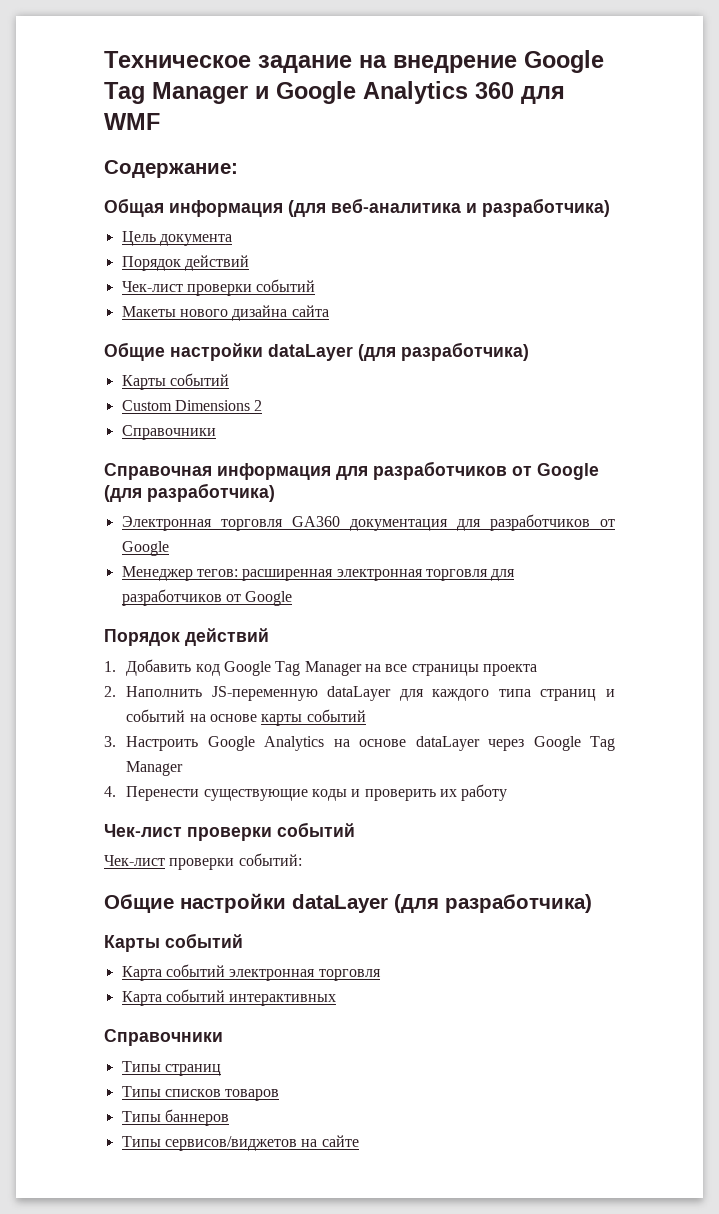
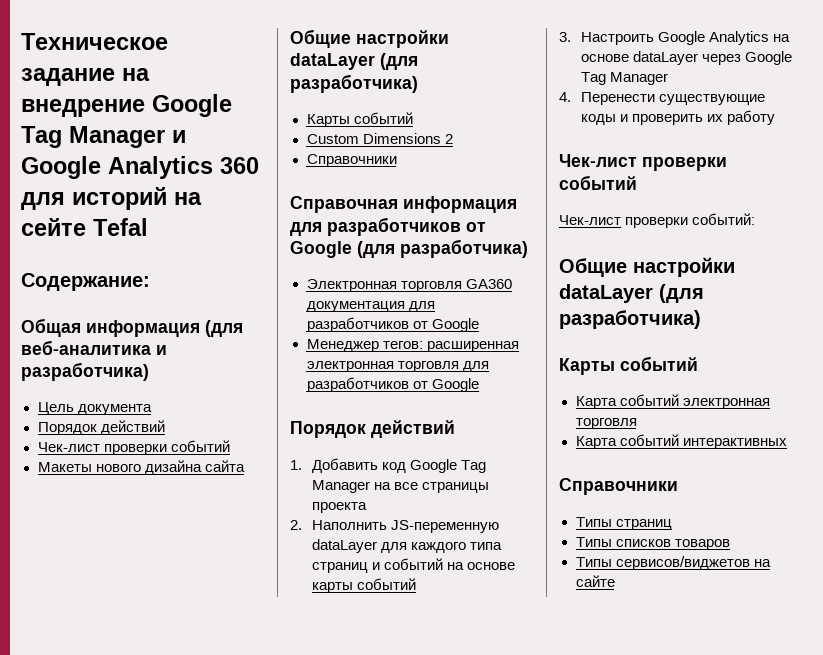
[104,113,160,130] WMF -> [72,187,202,210] [21,218,148,236] историй на сейте Tefal
[121,1109,229,1126] // Типы баннеров -> (730, 544) none

